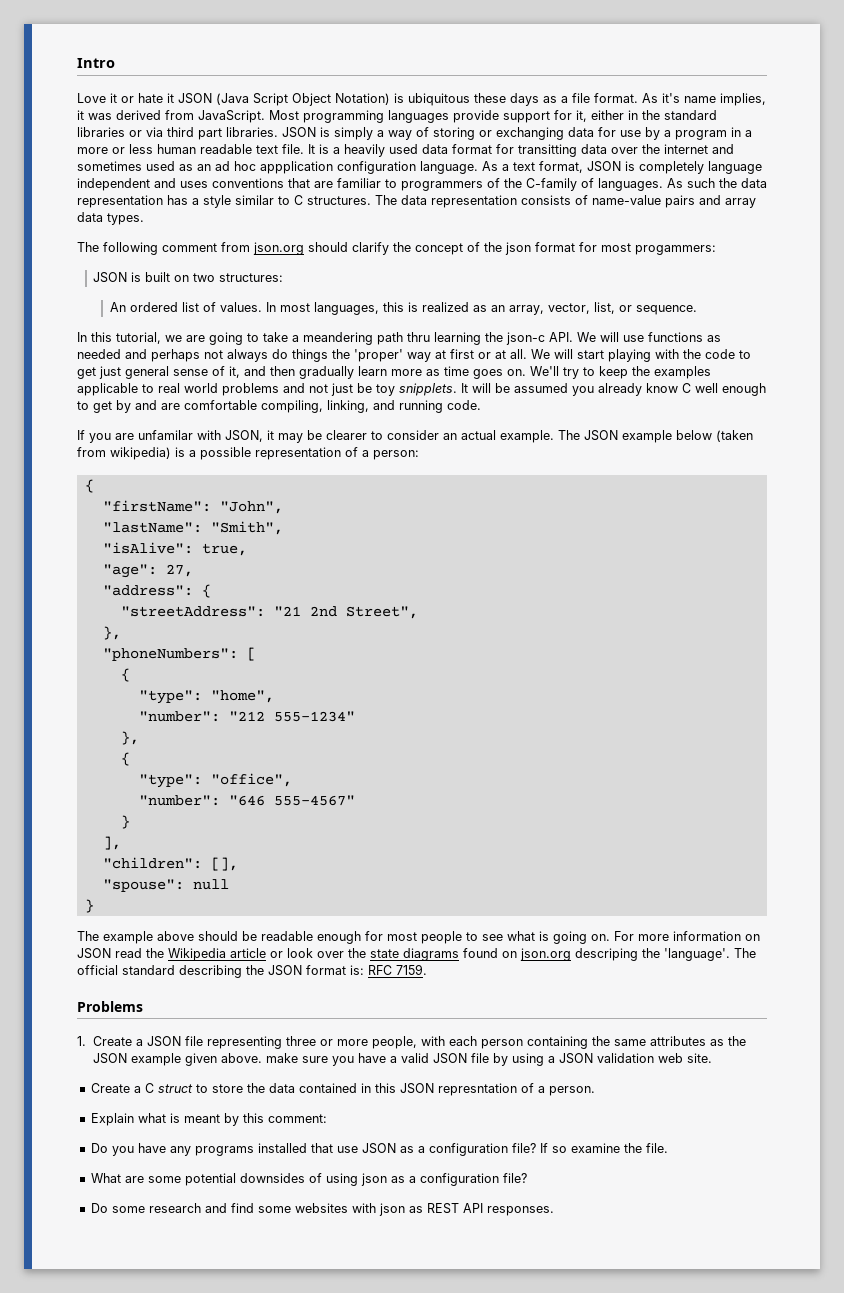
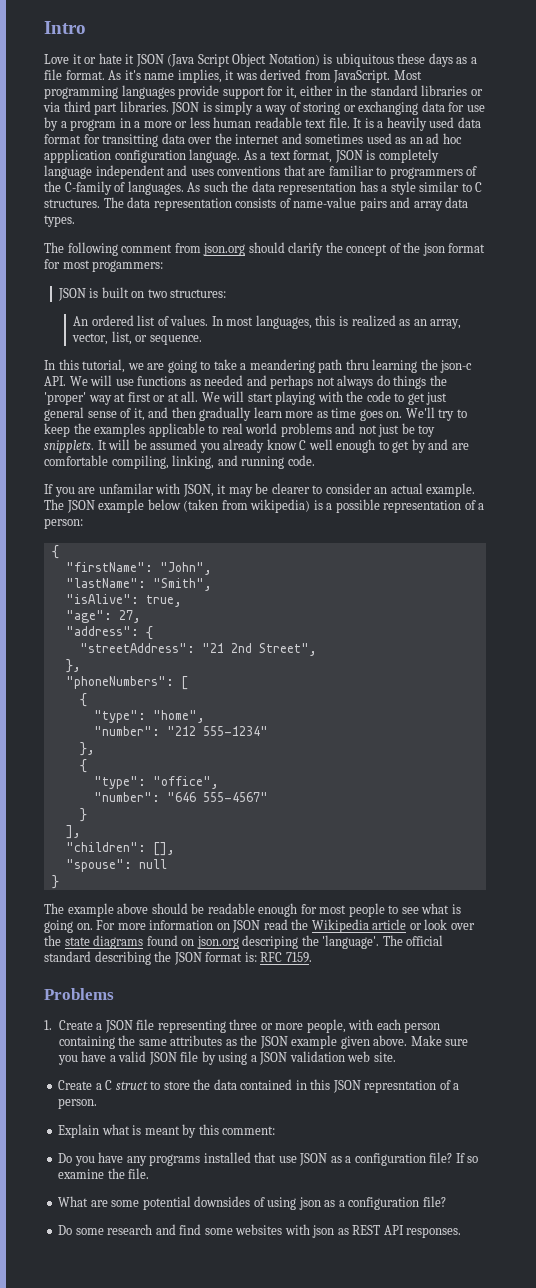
[266,1053,299,1063] make -> [410,1035,442,1046] Make

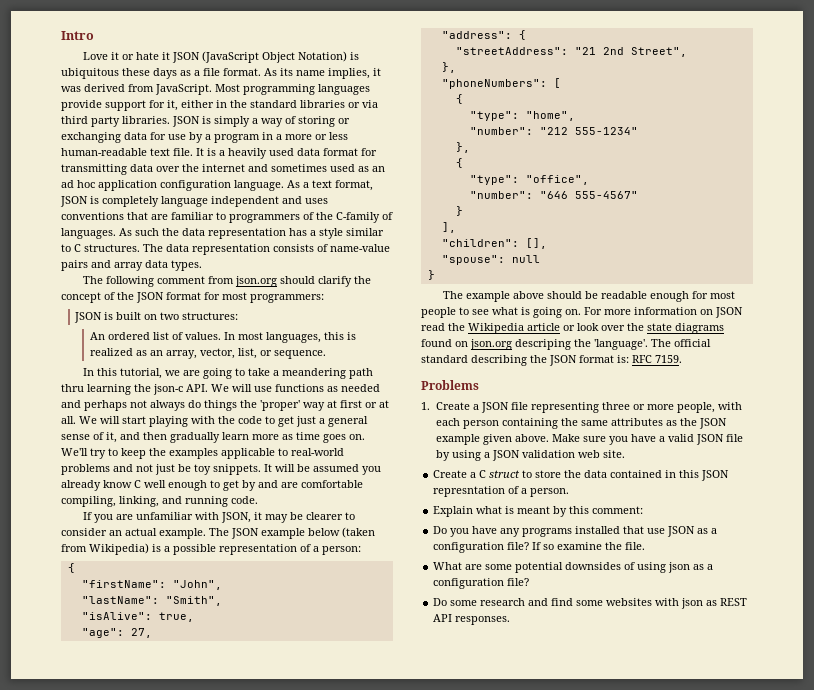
[167,54,230,67] (Java Script -> [201,51,259,63] (JavaScript
[124,70,141,80] it's -> [280,68,293,76] its
[94,103,118,115] part -> [91,116,120,127] party
[213,117,302,128] human readable -> [61,148,147,156] human-readable
[102,134,159,147] transitting -> [61,164,127,175] transmitting
[44,149,111,163] appplication -> [98,180,157,191] application
[422,243,445,256] json -> [136,292,164,303] JSON
[92,260,164,272] progammers: -> [250,294,324,303] programmers:
(448, 398) none -> [319,418,325,424] a
[221,423,278,434] real world -> [291,448,344,456] real-world
[44,440,94,453] snipplets. -> [213,464,261,475] snippets.
[98,483,154,494] unfamilar -> [135,512,193,520] unfamiliar
[250,499,311,513] wikipedia) -> [89,543,149,555] Wikipedia)

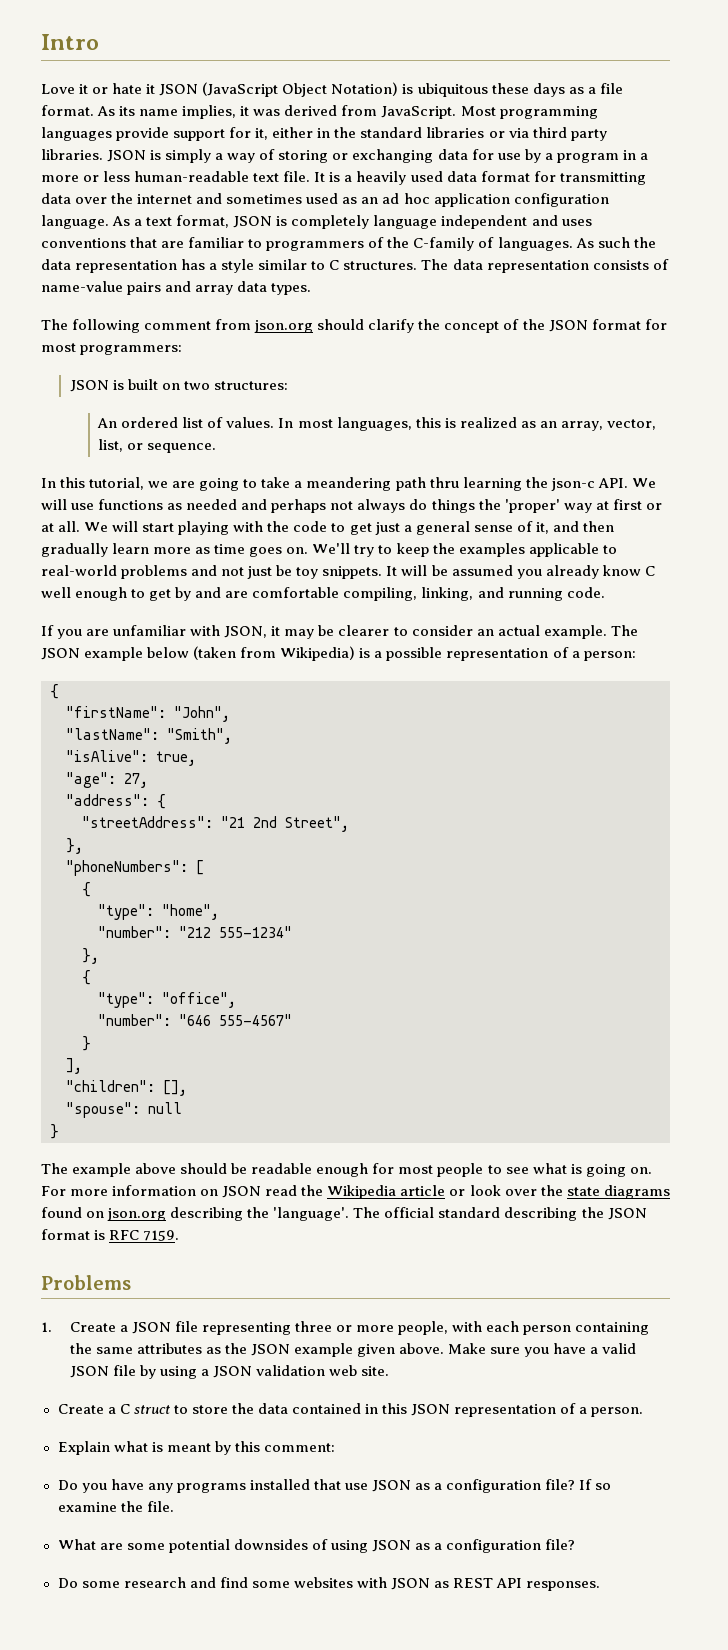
[515,339,571,350] descriping -> [170,1207,244,1221] describing
[617,355,629,363] is: -> [94,1230,106,1240] is
[433,486,506,497] represntation -> [454,1404,557,1417] representation
[668,562,691,573] json -> [371,1540,411,1552] JSON
[681,598,704,609] json -> [390,1578,430,1590] JSON

